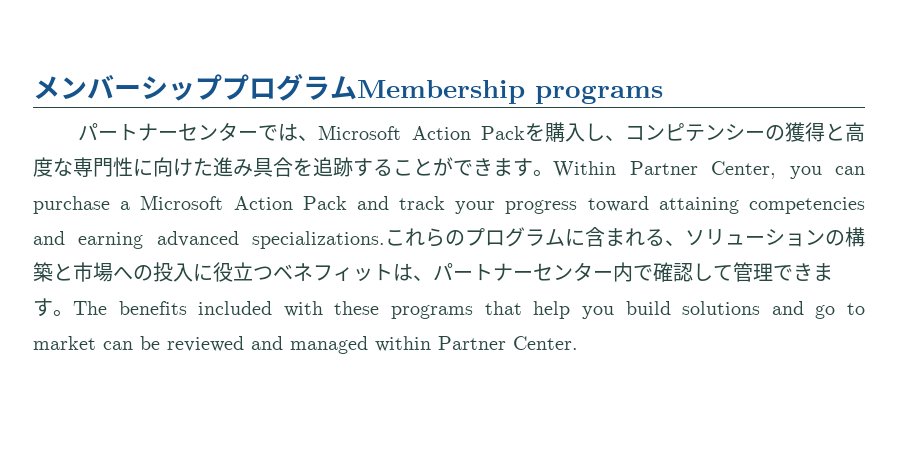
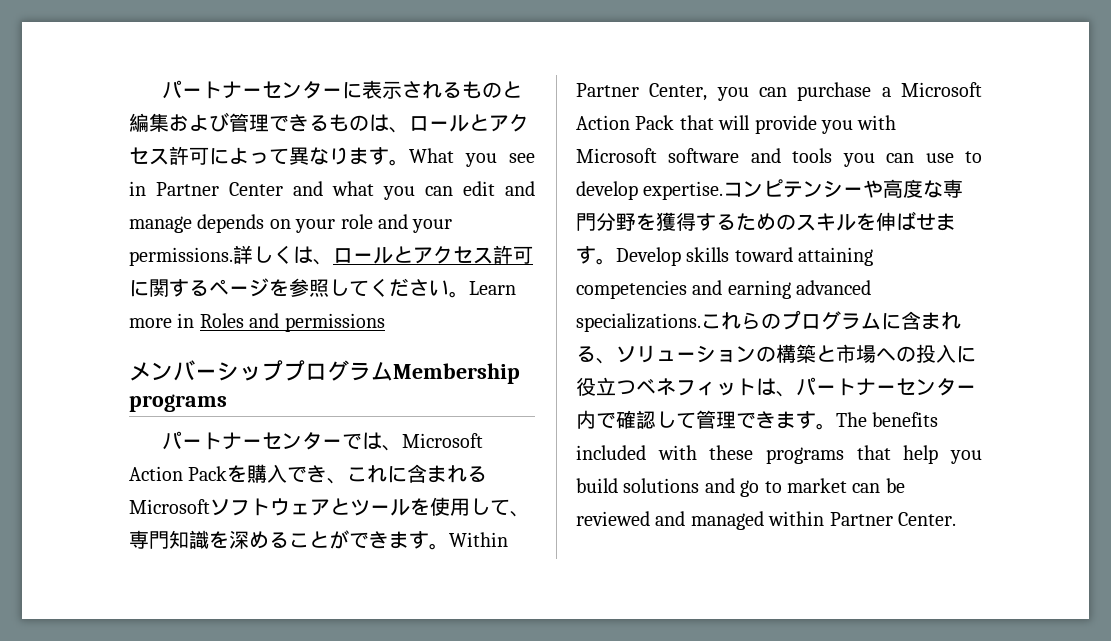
(33, 87) none -> [161,80,522,99] [129,112,529,133] [129,146,535,167] [129,181,535,200] [129,214,453,233] [129,245,533,266] [129,278,516,298] [129,313,385,332] パートナーセンターに表示されるものと編集および管理できるものは、ロールとアクセス許可によって異なります。What you see in Partner Center and what you can edit and manage depends on your role and your permissions.詳しくは、ロールとアクセス許可に関するページを参照してください。Learn more in Roles and permissions //
[585,122,865,142] [33,157,373,177] し、コンピテンシーの獲得と高度な専門性に向けた進み具合を追跡す -> [287,464,488,484] [129,497,530,517] [129,530,269,549] でき、これに含まれるMicrosoftソフトウェアとツールを使用して、専門知識を深め
[356,196,578,214] and track your progress -> [679,115,897,134] [576,148,982,167] [576,179,964,200] [576,211,956,231] [576,246,730,266] that will provide you with Microsoft software and tools you can use to develop expertise.コンピテンシーや高度な専門分野を獲得するためのスキルを伸ばせます。Develop skills

